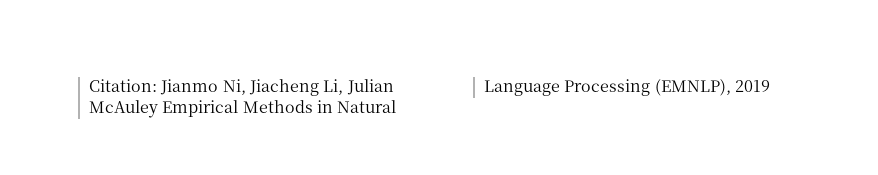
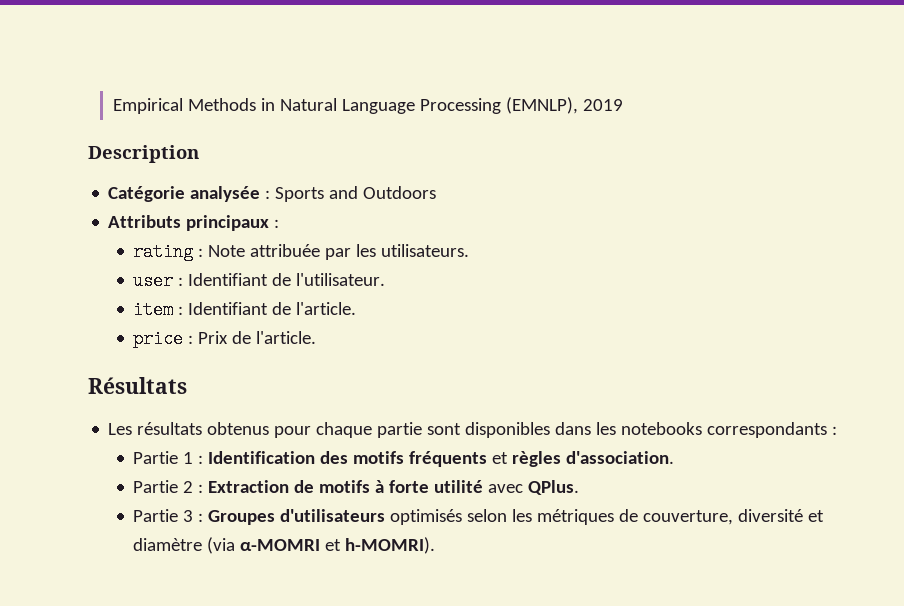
[89,79,394,96] [89,100,159,118] Citation: Jianmo Ni, Jiacheng Li, Julian McAuley -> (112, 106) none
(771, 86) none -> [88,145,199,163] [108,186,437,202] [108,215,280,231] [133,243,470,261] [133,272,386,290] [133,301,357,319] [133,330,317,348] [88,377,187,394] [108,422,838,438] [133,451,675,467] [133,480,580,495] [133,509,825,525] [133,537,436,554] // Description // Catégorie analysée : Sports and Outdoors // Attributs principaux : // rating : Note attribuée par les utilisateurs. // user : Identifiant de l'utilisateur. // item : Identifiant de l'article. // price : Prix de l'article. // Résultats // Les résultats obtenus pour chaque partie sont disponibles dans les notebooks correspondants : // Partie 1 : Identification des motifs fréquents et règles d'association. // Partie 2 : Extraction de motifs à forte utilité avec QPlus. // Partie 3 : Groupes d'utilisateurs optimisés selon les métriques de couverture, diversité et diamètre (via α-MOMRI et h-MOMRI).

